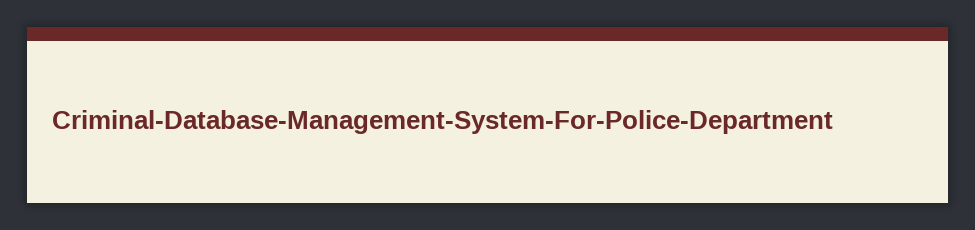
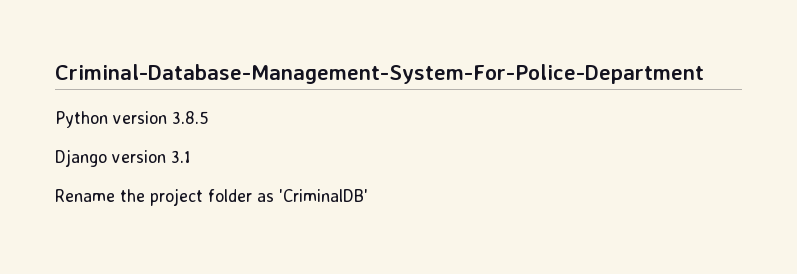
(833, 122) none -> [55,111,209,128] [55,149,191,167] [55,188,368,206] // Python version 3.8.5 // Django version 3.1 // Rename the project folder as 'CriminalDB'

